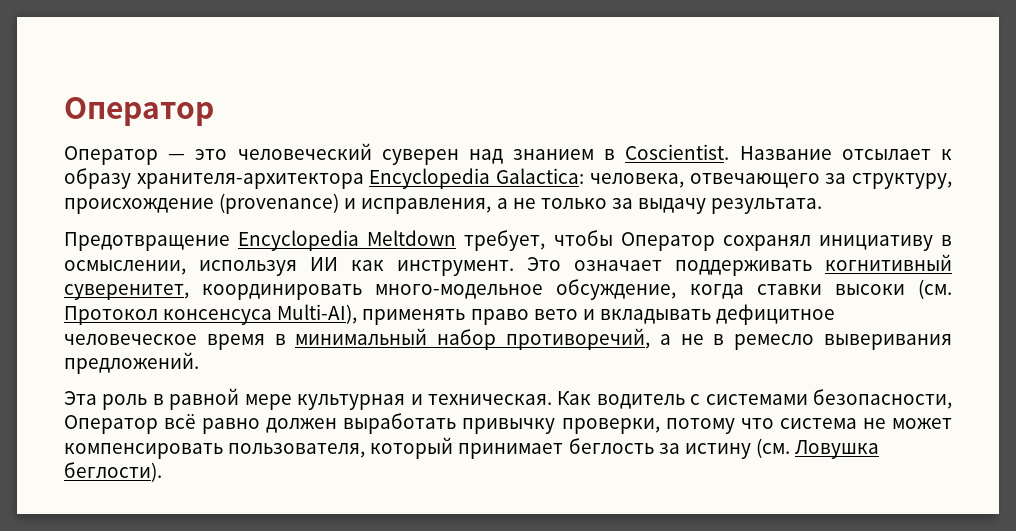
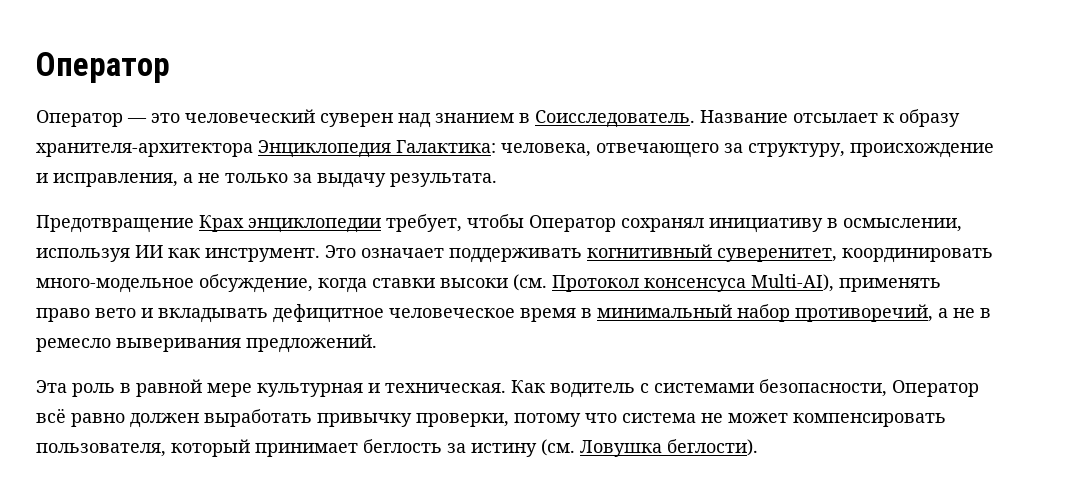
[625,144,730,160] Coscientist. -> [535,110,695,128] Соисследователь.
[369,168,585,189] Encyclopedia Galactica: -> [258,140,496,158] Энциклопедия Галактика:
[219,193,340,214] (provenance) -> (994, 150) none
[238,230,457,251] Encyclopedia Meltdown -> [199,215,381,233] Крах энциклопедии

